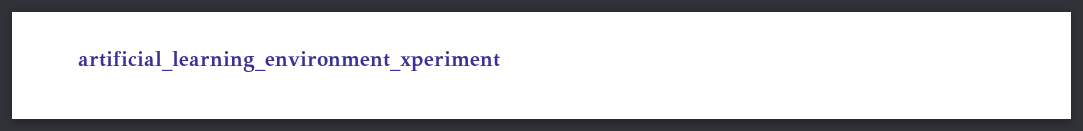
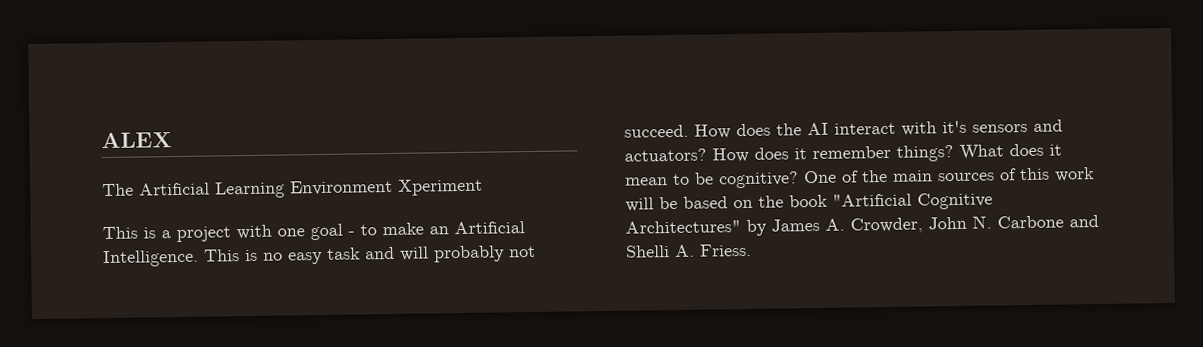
[78,51,500,72] artificial_learning_environment_xperiment -> [101,132,172,149] [102,178,483,199] [102,221,525,243] [103,245,536,268] [624,119,1063,139] [624,143,1062,163] [625,167,1095,189] [625,192,993,212] [625,214,1099,236] [626,243,752,258] ALEX // The Artificial Learning Environment Xperiment // This is a project with one goal - to make an Artificial Intelligence. This is no easy task and will probably not succeed. How does the AI interact with it's sensors and actuators? How does it remember things? What does it mean to be cognitive? One of the main sources of this work will be based on the book "Artificial Cognitive Architectures" by James A. Crowder, John N. Carbone and Shelli A. Friess.

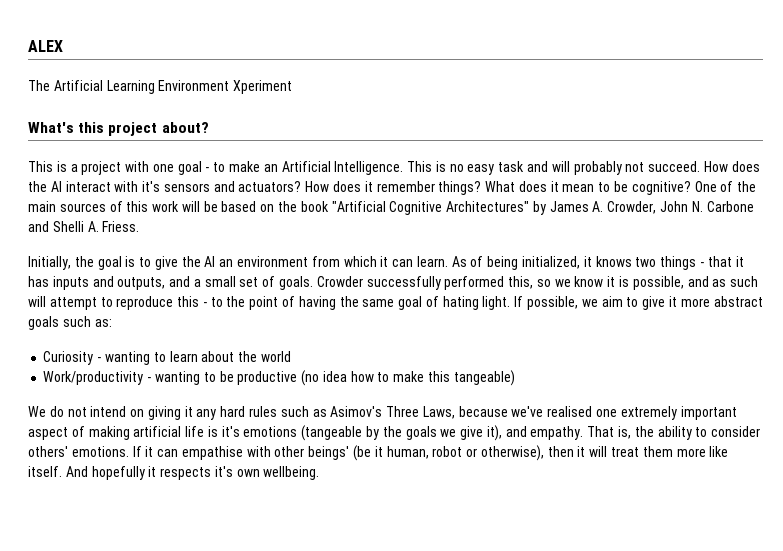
(483, 187) none -> [28,122,209,136] // What's this project about?
(752, 250) none -> [28,256,744,270] [28,276,759,290] [28,296,763,310] [28,316,112,330] [43,351,291,365] [43,370,515,386] [28,406,737,420] [28,425,761,441] [28,445,729,461] [28,466,320,480] // Initially, the goal is to give the AI an environment from which it can learn. As of being initialized, it knows two things - that it has inputs and outputs, and a small set of goals. Crowder successfully performed this, so we know it is possible, and as such will attempt to reproduce this - to the point of having the same goal of hating light. If possible, we aim to give it more abstract goals such as: // Curiosity - wanting to learn about the world // Work/productivity - wanting to be productive (no idea how to make this tangeable) // We do not intend on giving it any hard rules such as Asimov's Three Laws, because we've realised one extremely important aspect of making artificial life is it's emotions (tangeable by the goals we give it), and empathy. That is, the ability to consider others' emotions. If it can empathise with other beings' (be it human, robot or otherwise), then it will treat them more like itself. And hopefully it respects it's own wellbeing.

